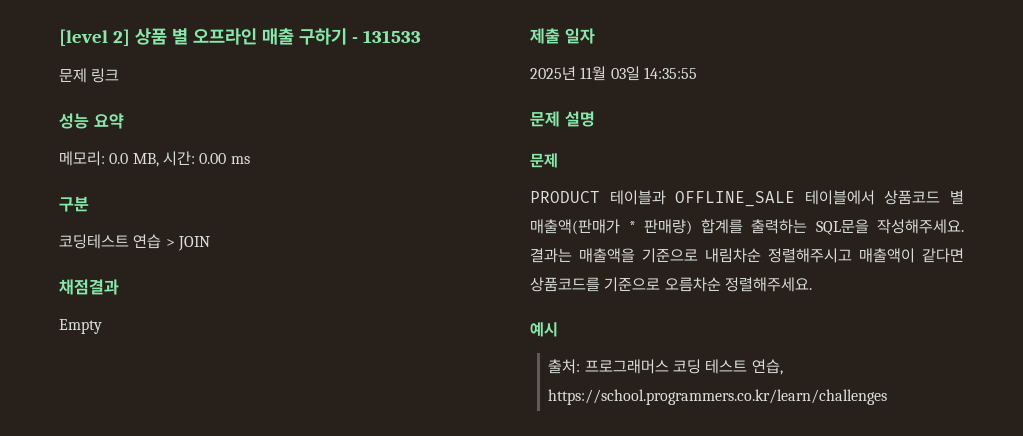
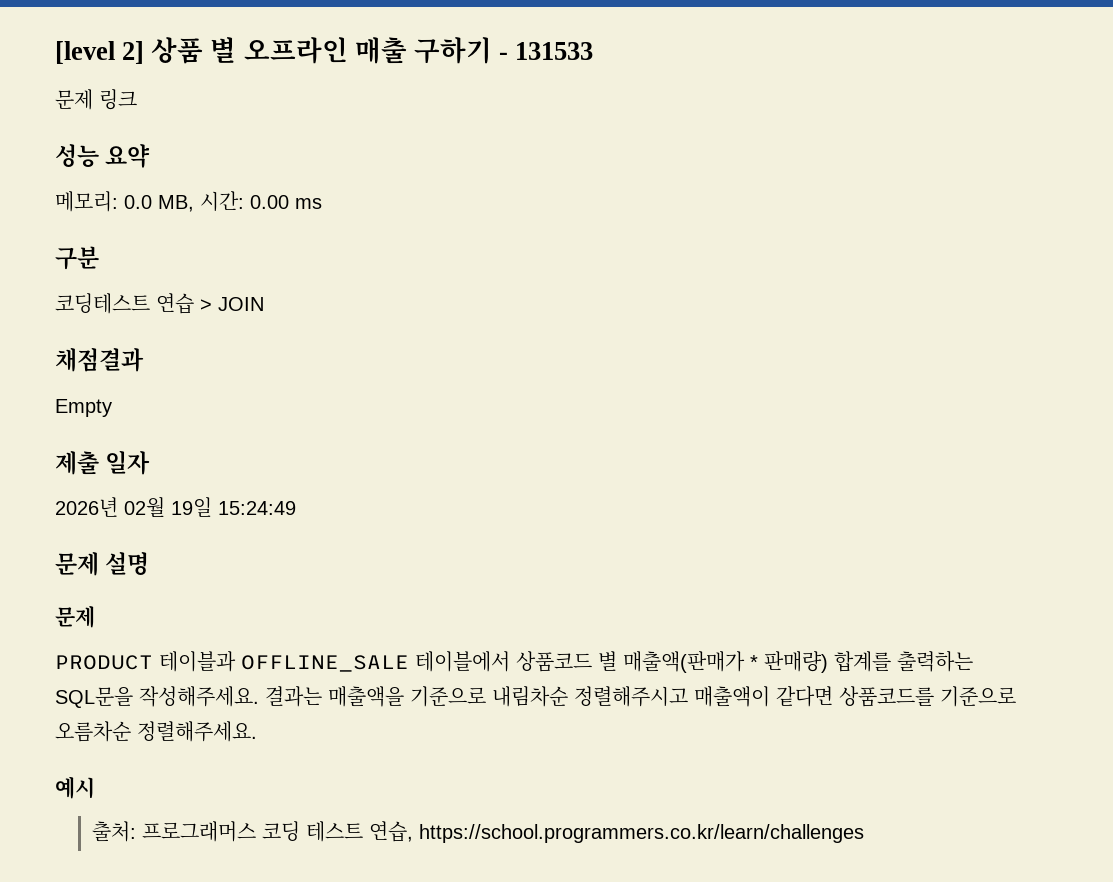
[530,66,697,81] 2025년 11월 03일 14:35:55 -> [55,496,296,517] 2026년 02월 19일 15:24:49

